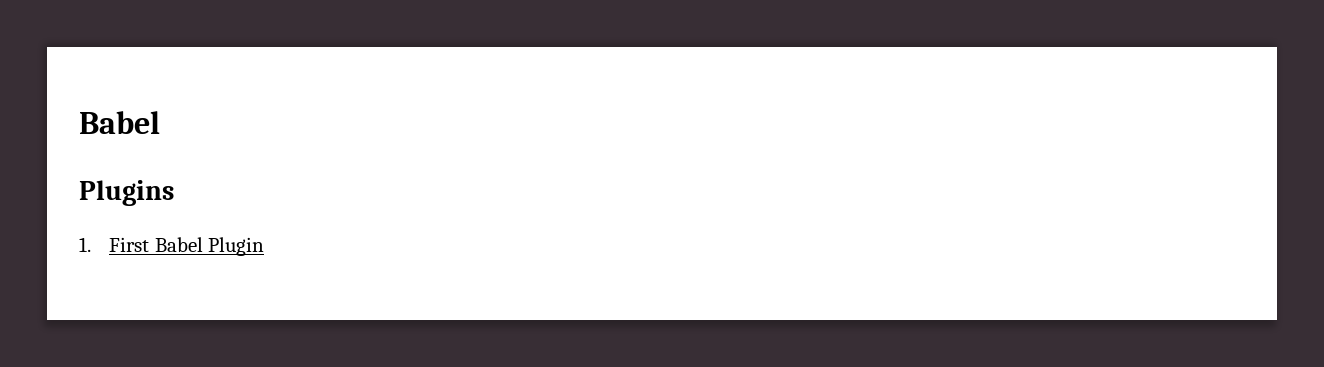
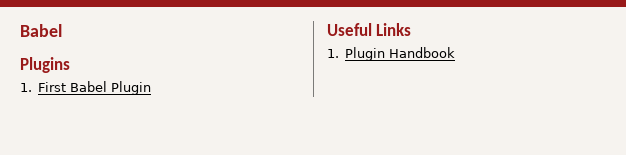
(265, 246) none -> [327,23,412,36] [327,47,456,61] // Useful Links // 1. Plugin Handbook

